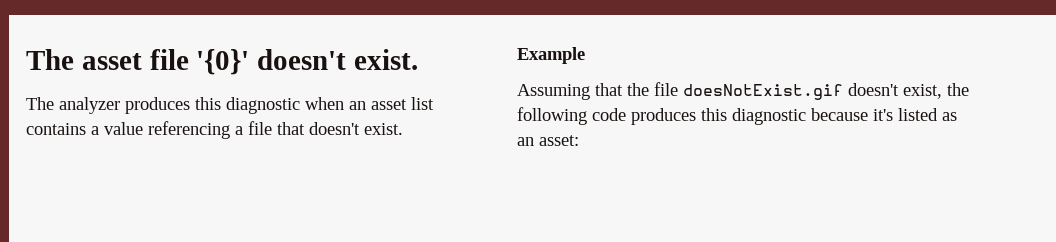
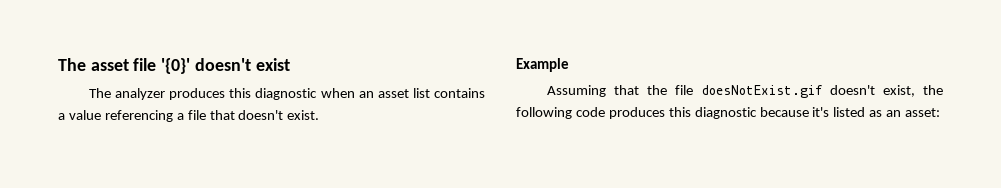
[354,49,419,70] exist. -> [255,58,290,71] exist

